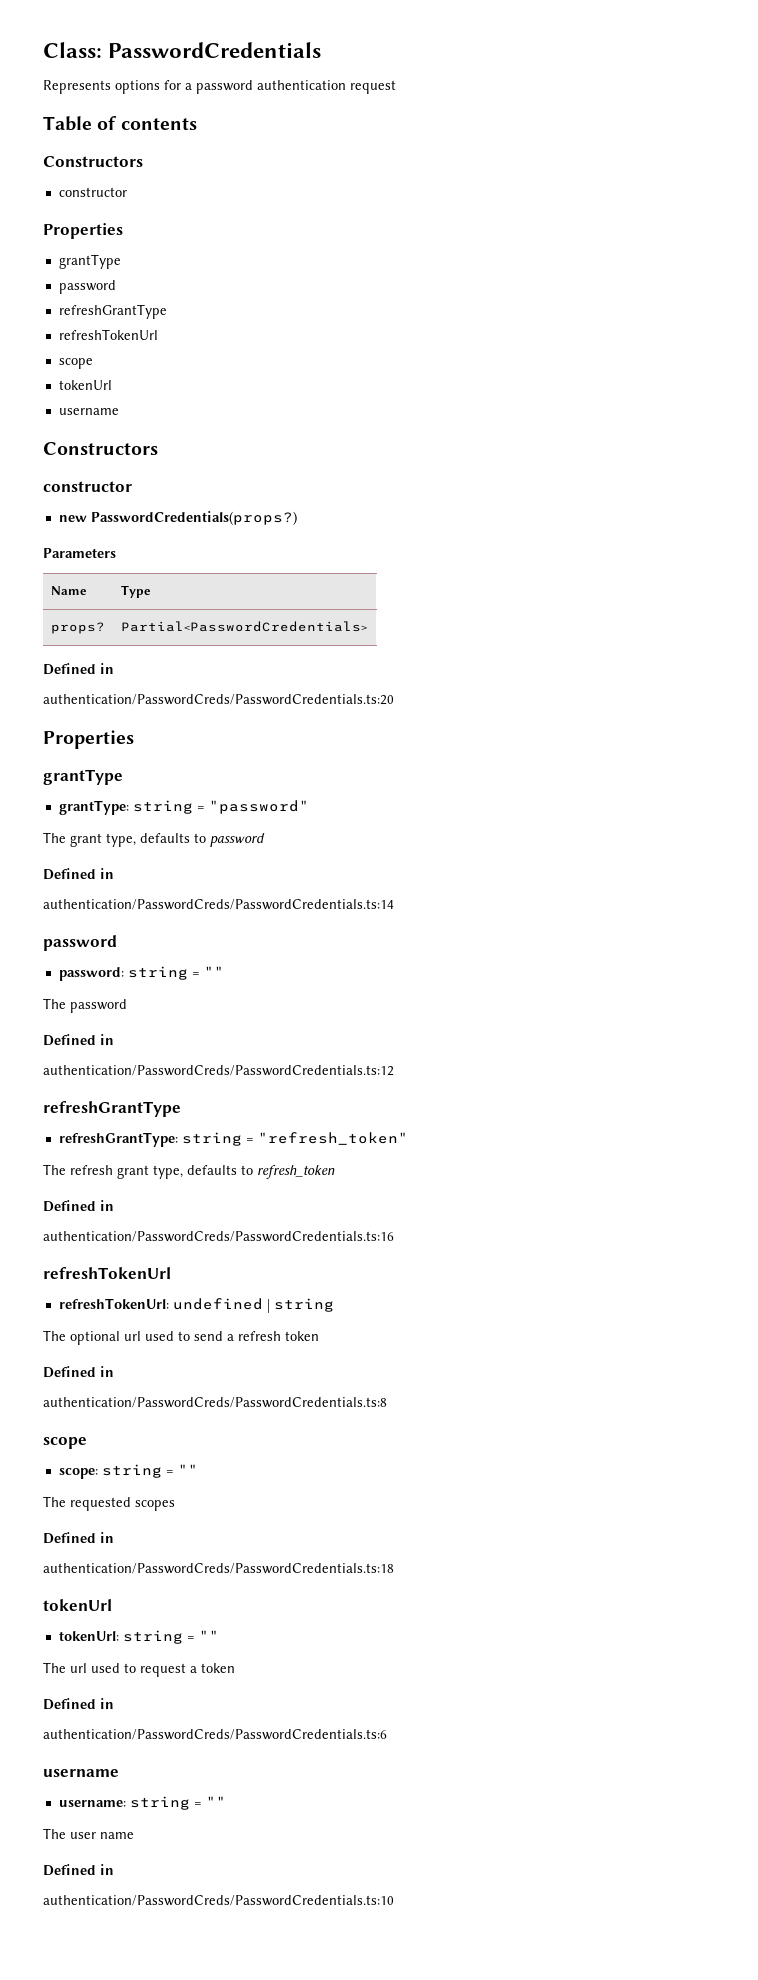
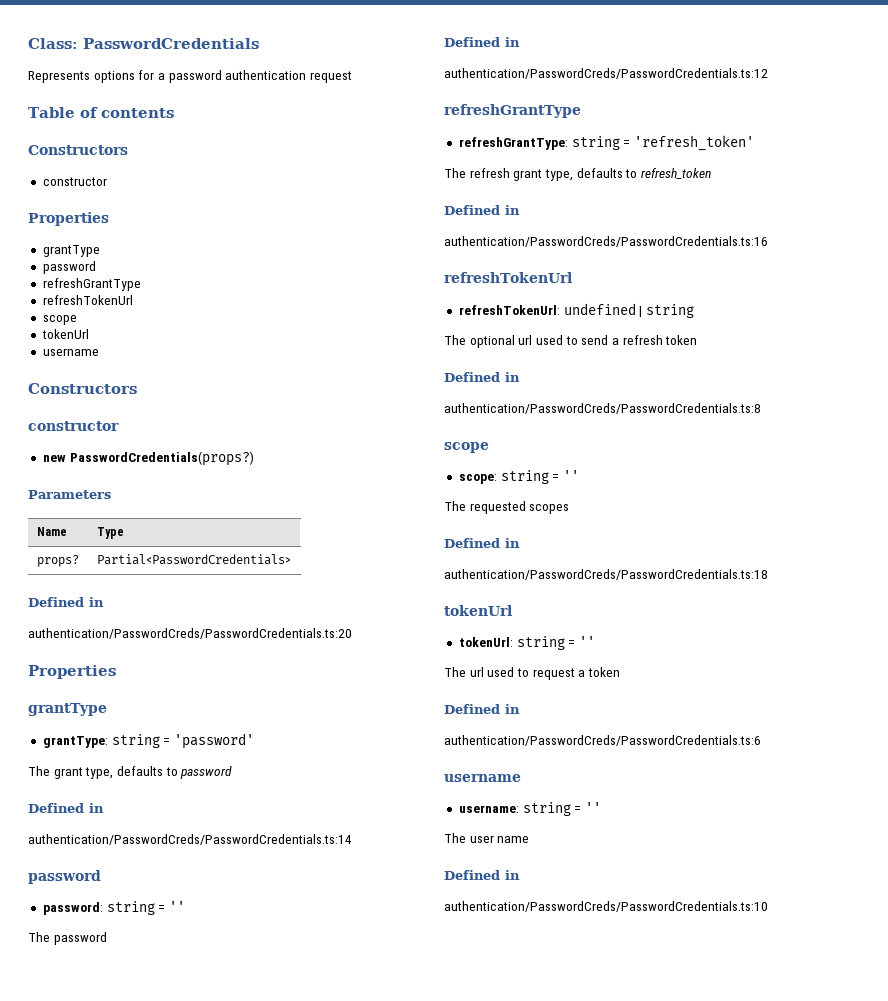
[208,800,309,814] "password" -> [173,733,254,749] 'password'
[203,966,224,977] "" -> [168,901,185,912] ''
[257,1132,408,1145] "refresh_token" -> [633,135,754,151] 'refresh_token'
[177,1464,198,1475] "" -> [562,470,579,481] ''
[198,1630,219,1641] "" -> [578,636,595,647] ''
[205,1796,226,1807] "" -> [584,802,601,813] ''

